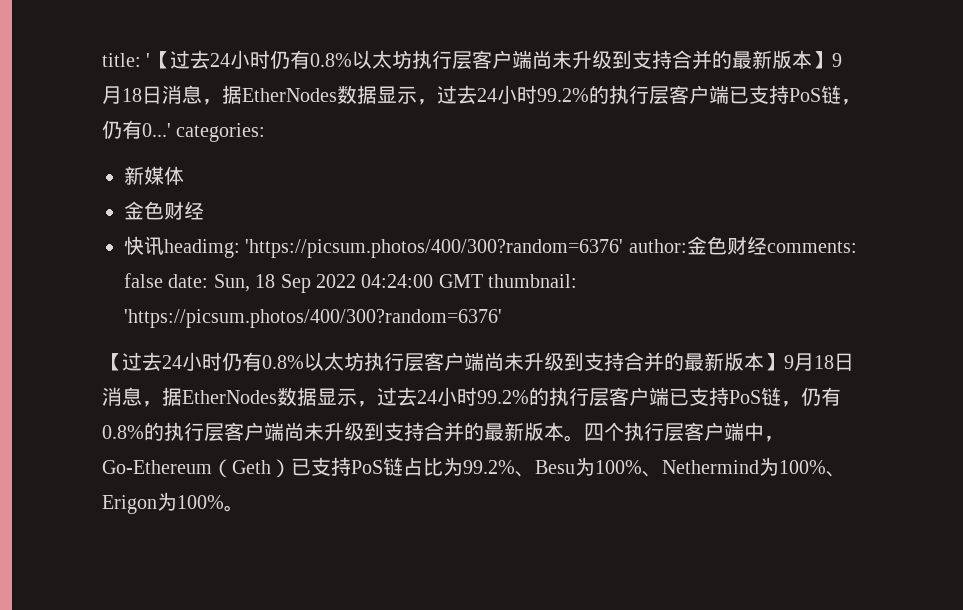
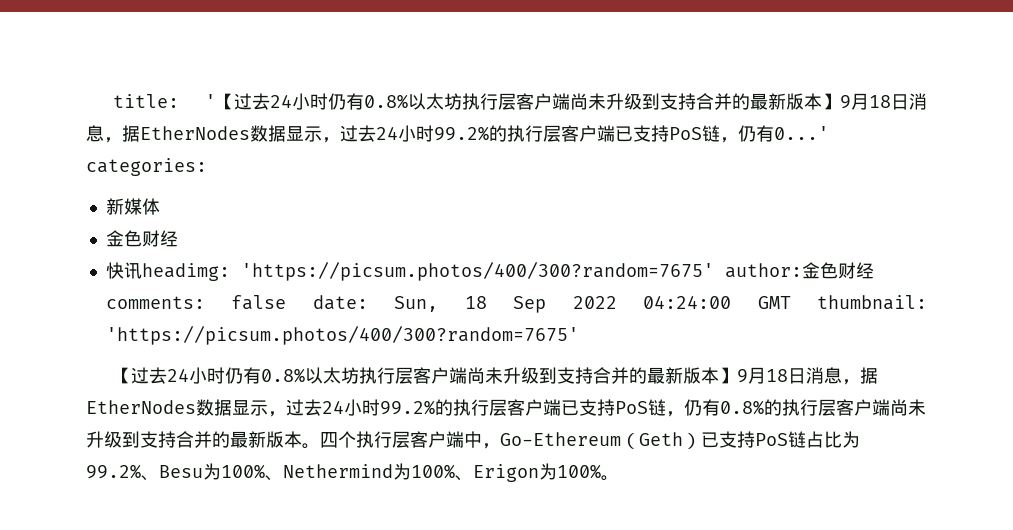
[245,239,624,258] 'https://picsum.photos/400/300?random=6376' -> [240,262,714,281] 'https://picsum.photos/400/300?random=7675'
[124,309,502,328] 'https://picsum.photos/400/300?random=6376' -> [105,326,579,345] 'https://picsum.photos/400/300?random=7675'

